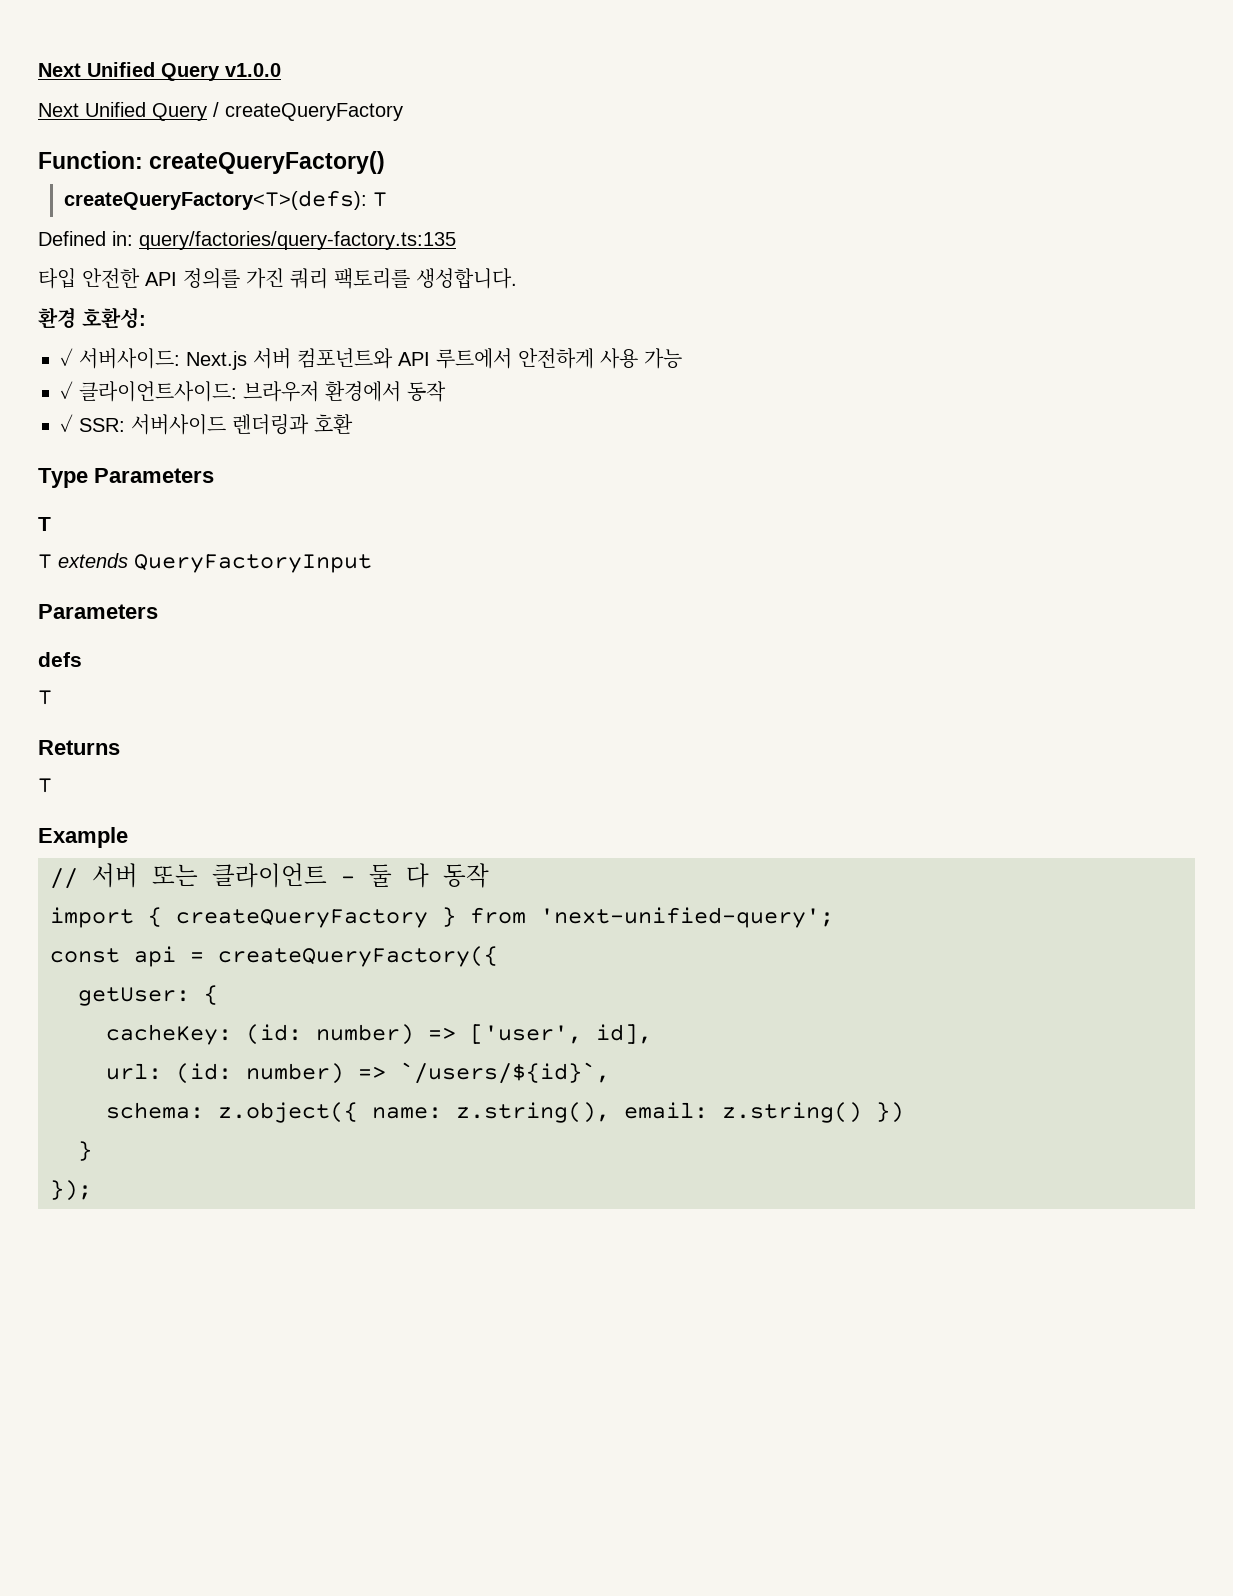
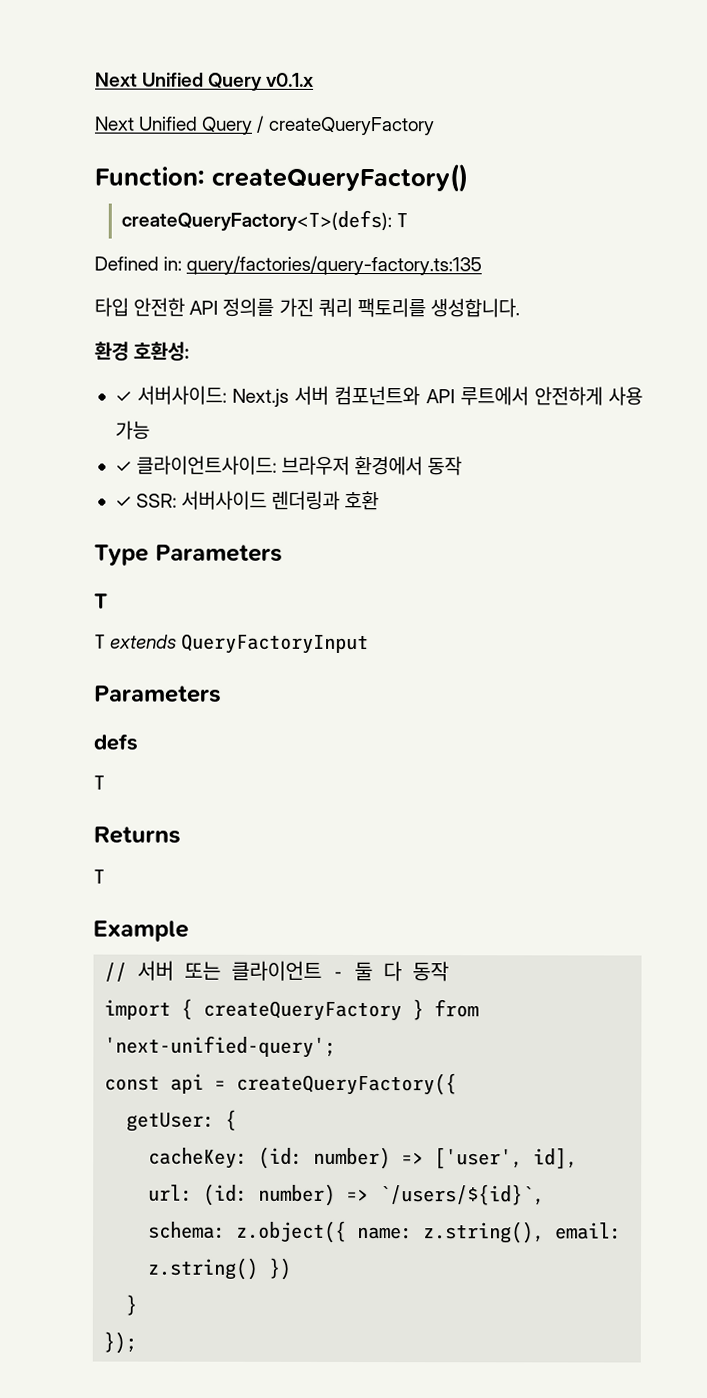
[38,62,281,81] Next Unified Query v1.0.0 -> [95,72,315,91] Next Unified Query v0.1.x

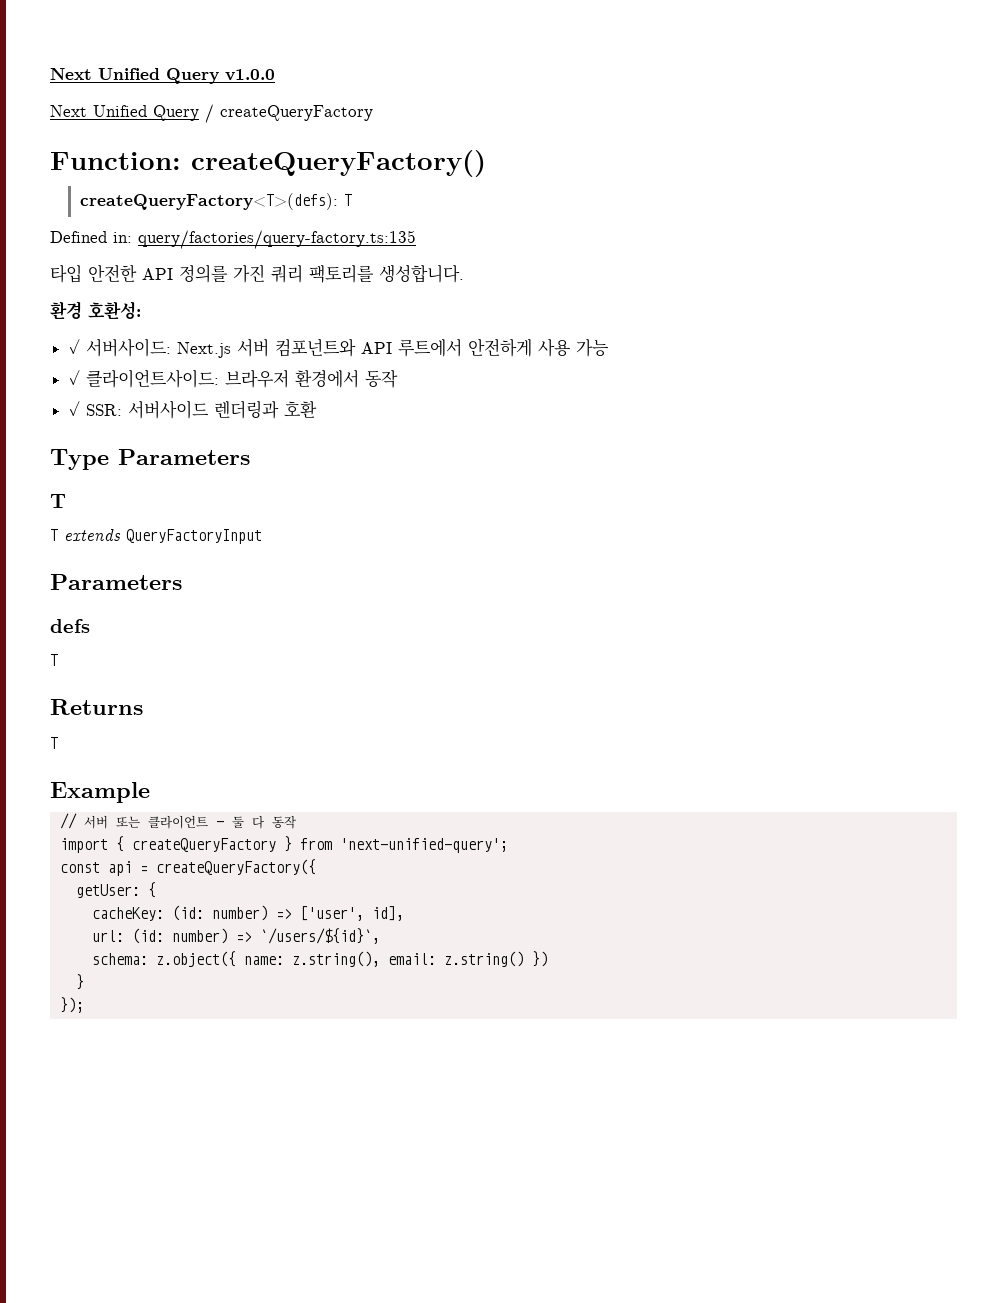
[95,72,315,91] Next Unified Query v0.1.x -> [50,68,275,84] Next Unified Query v1.0.0

